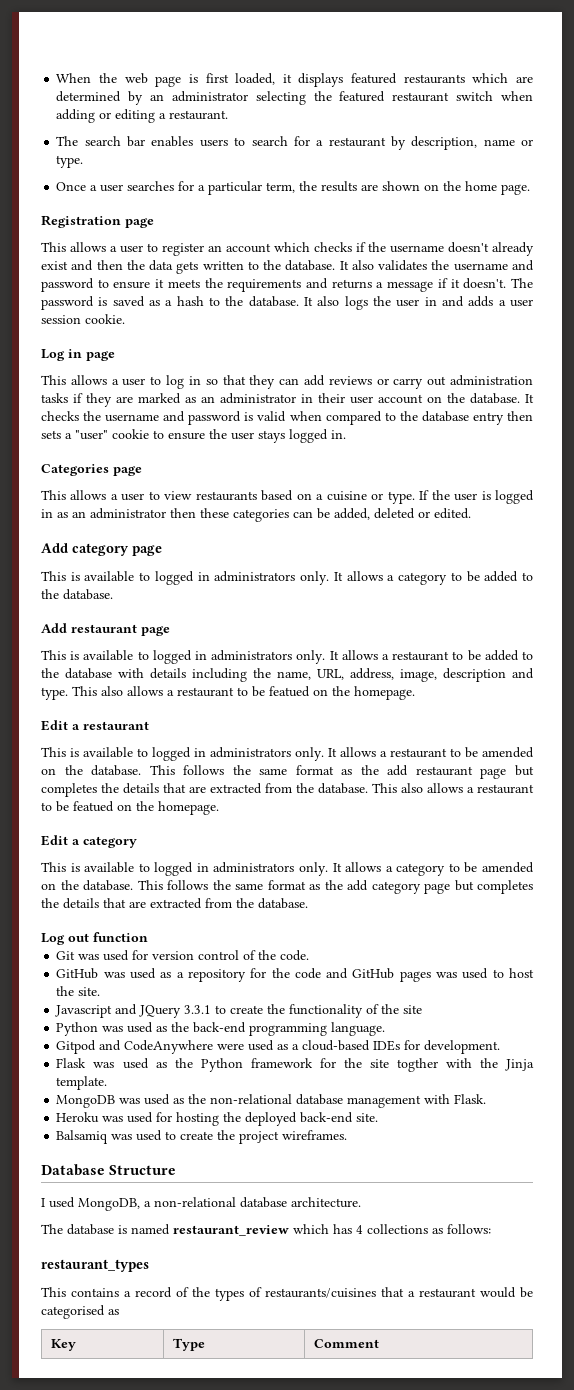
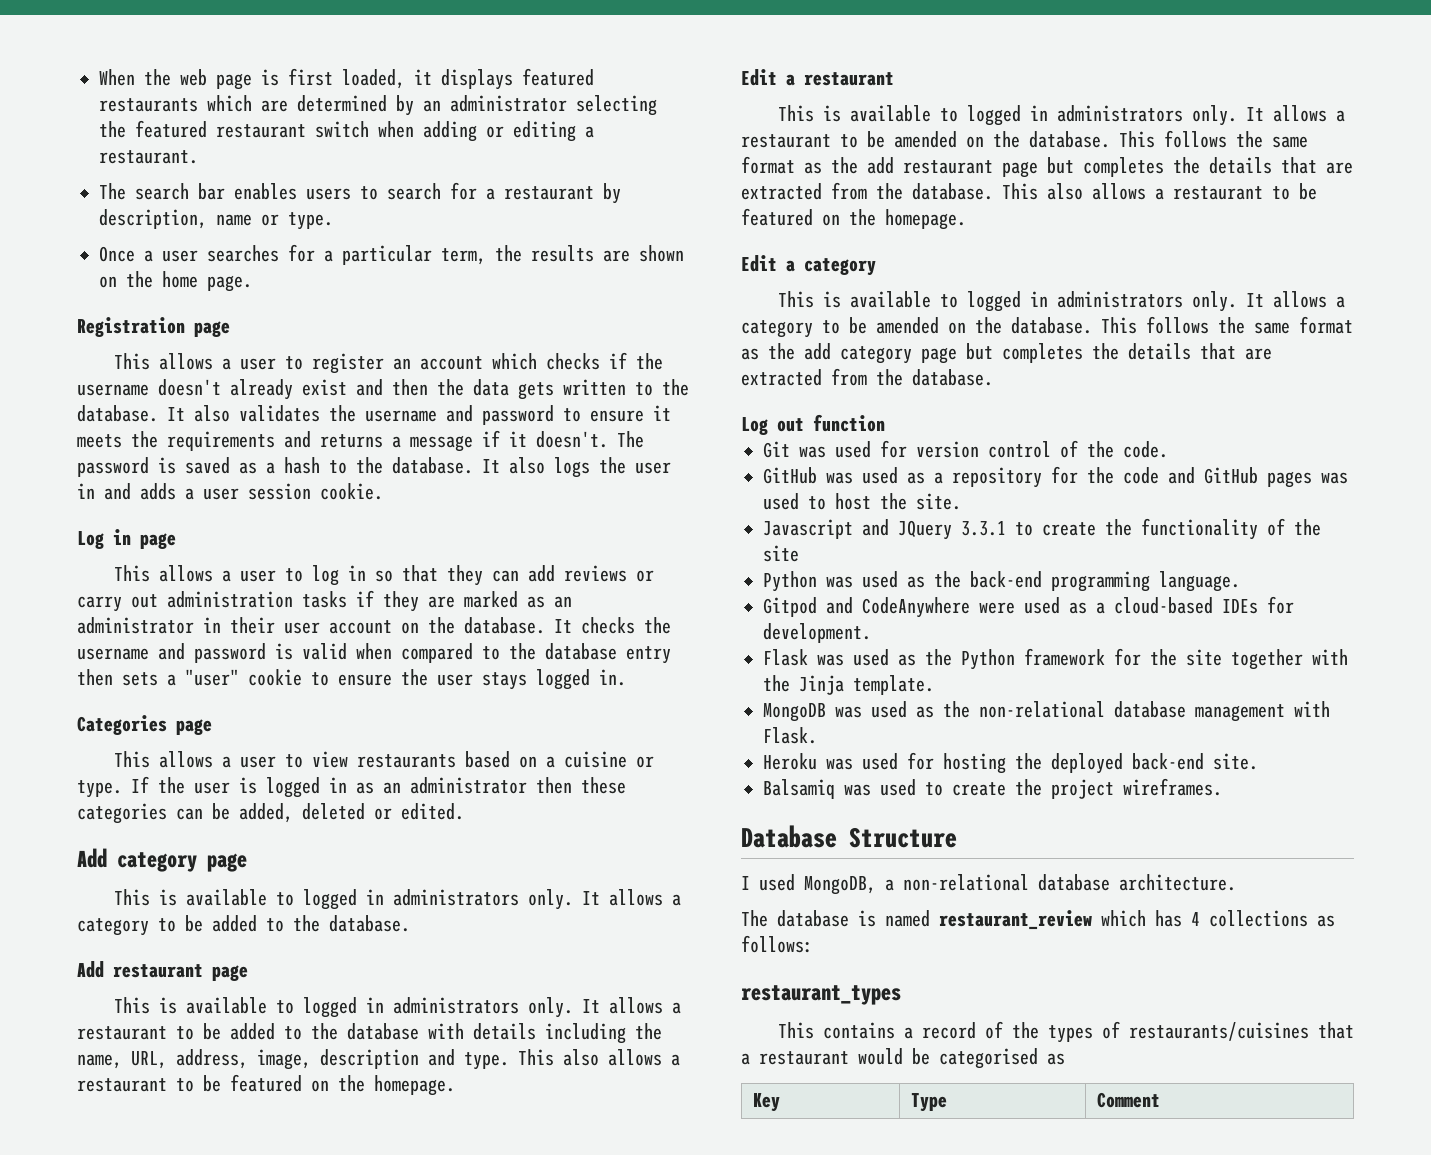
[269,686,310,697] featued -> [230,1074,302,1092] featured
[73,801,114,812] featued -> [741,208,813,226] featured
[396,1058,438,1072] togther -> [1231,649,1303,670] together

